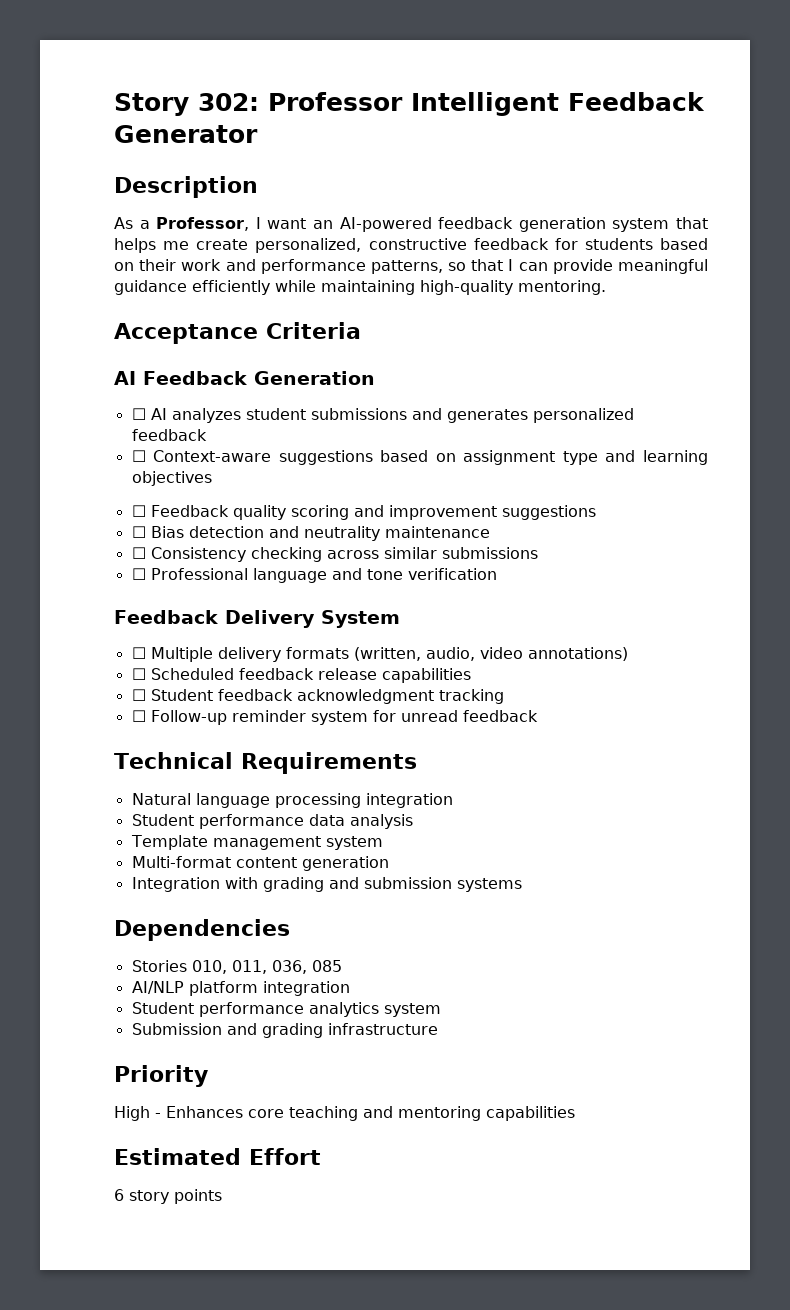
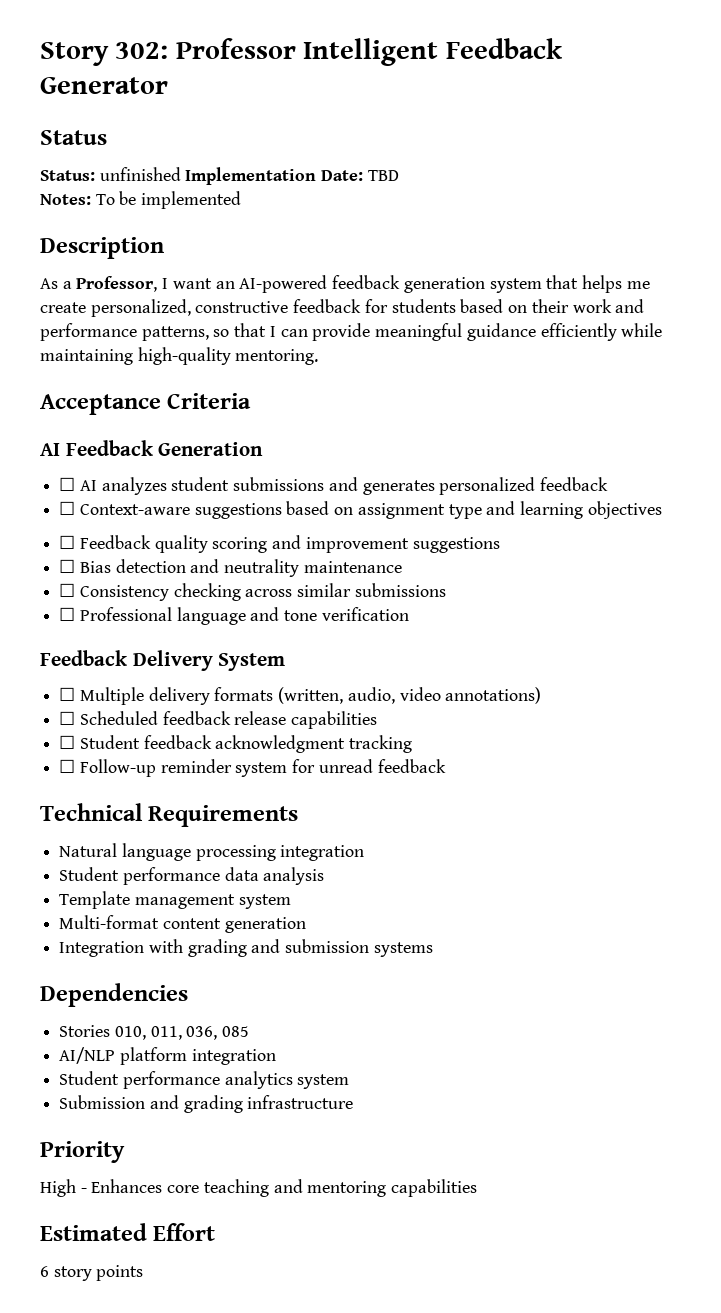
(258, 134) none -> [40,130,107,145] [40,167,399,185] [40,191,242,209] // Status // Status: unfinished Implementation Date: TBD // Notes: To be implemented

